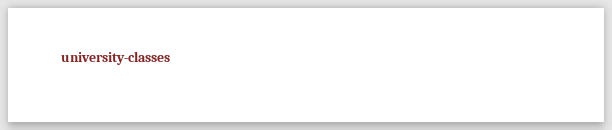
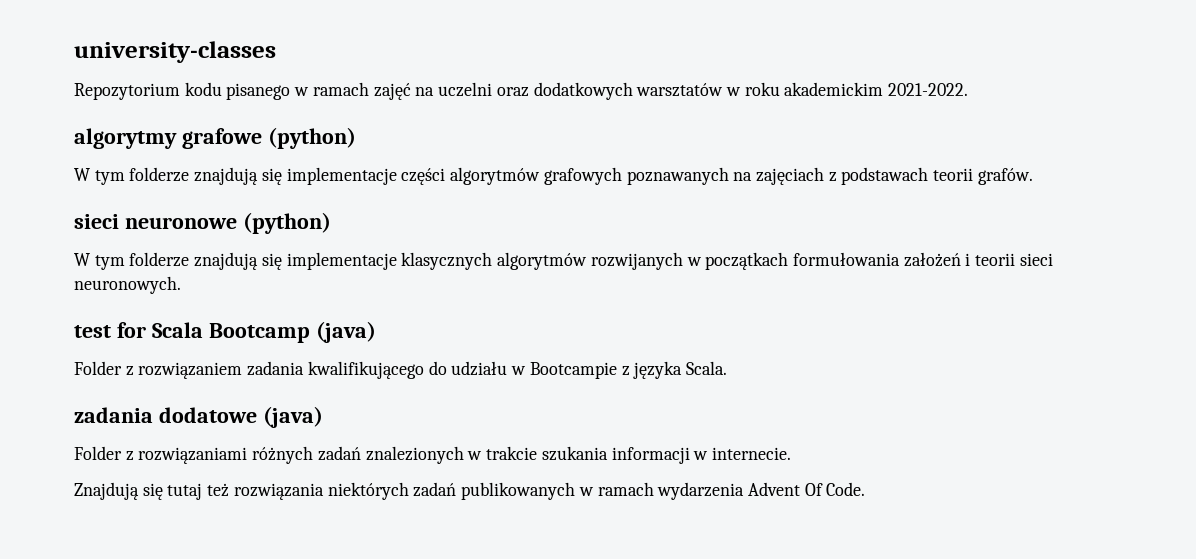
(170, 58) none -> [74,82,969,100] [74,127,356,149] [74,167,1033,185] [74,212,331,234] [74,252,1053,270] [74,276,181,294] [74,321,376,343] [74,361,727,379] [74,406,323,428] [74,446,791,464] [74,482,866,500] // Repozytorium kodu pisanego w ramach zajęć na uczelni oraz dodatkowych warsztatów w roku akademickim 2021-2022. // algorytmy grafowe (python) // W tym folderze znajdują się implementacje części algorytmów grafowych poznawanych na zajęciach z podstawach teorii grafów. // sieci neuronowe (python) // W tym folderze znajdują się implementacje klasycznych algorytmów rozwijanych w początkach formułowania założeń i teorii sieci neuronowych. // test for Scala Bootcamp (java) // Folder z rozwiązaniem zadania kwalifikującego do udziału w Bootcampie z języka Scala. // zadania dodatowe (java) // Folder z rozwiązaniami różnych zadań znalezionych w trakcie szukania informacji w internecie. // Znajdują się tutaj też rozwiązania niektórych zadań publikowanych w ramach wydarzenia Advent Of Code.

